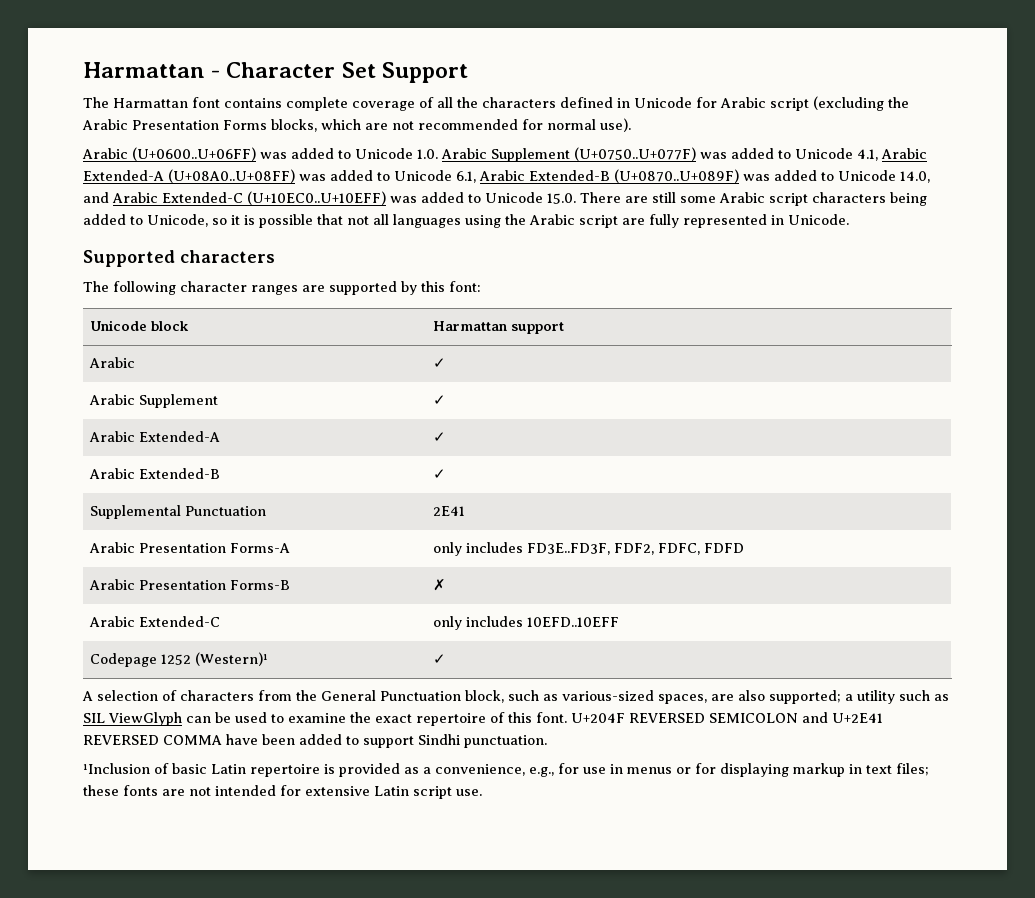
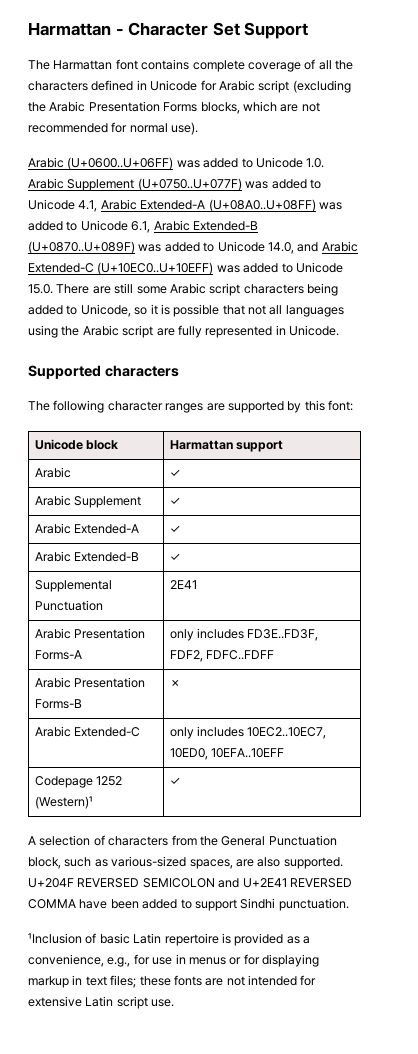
[658,543,745,555] FDFC, FDFD -> [205,650,274,660] FDFC..FDFF
[527,617,620,627] 10EFD..10EFF -> [247,727,327,739] [169,748,284,760] 10EC2..10EC7, 10ED0, 10EFA..10EFF
[769,690,949,704] [83,712,567,726] supported; a utility such as SIL ViewGlyph can be used to examine the exact repertoire of this font. -> [283,857,343,869] supported.

